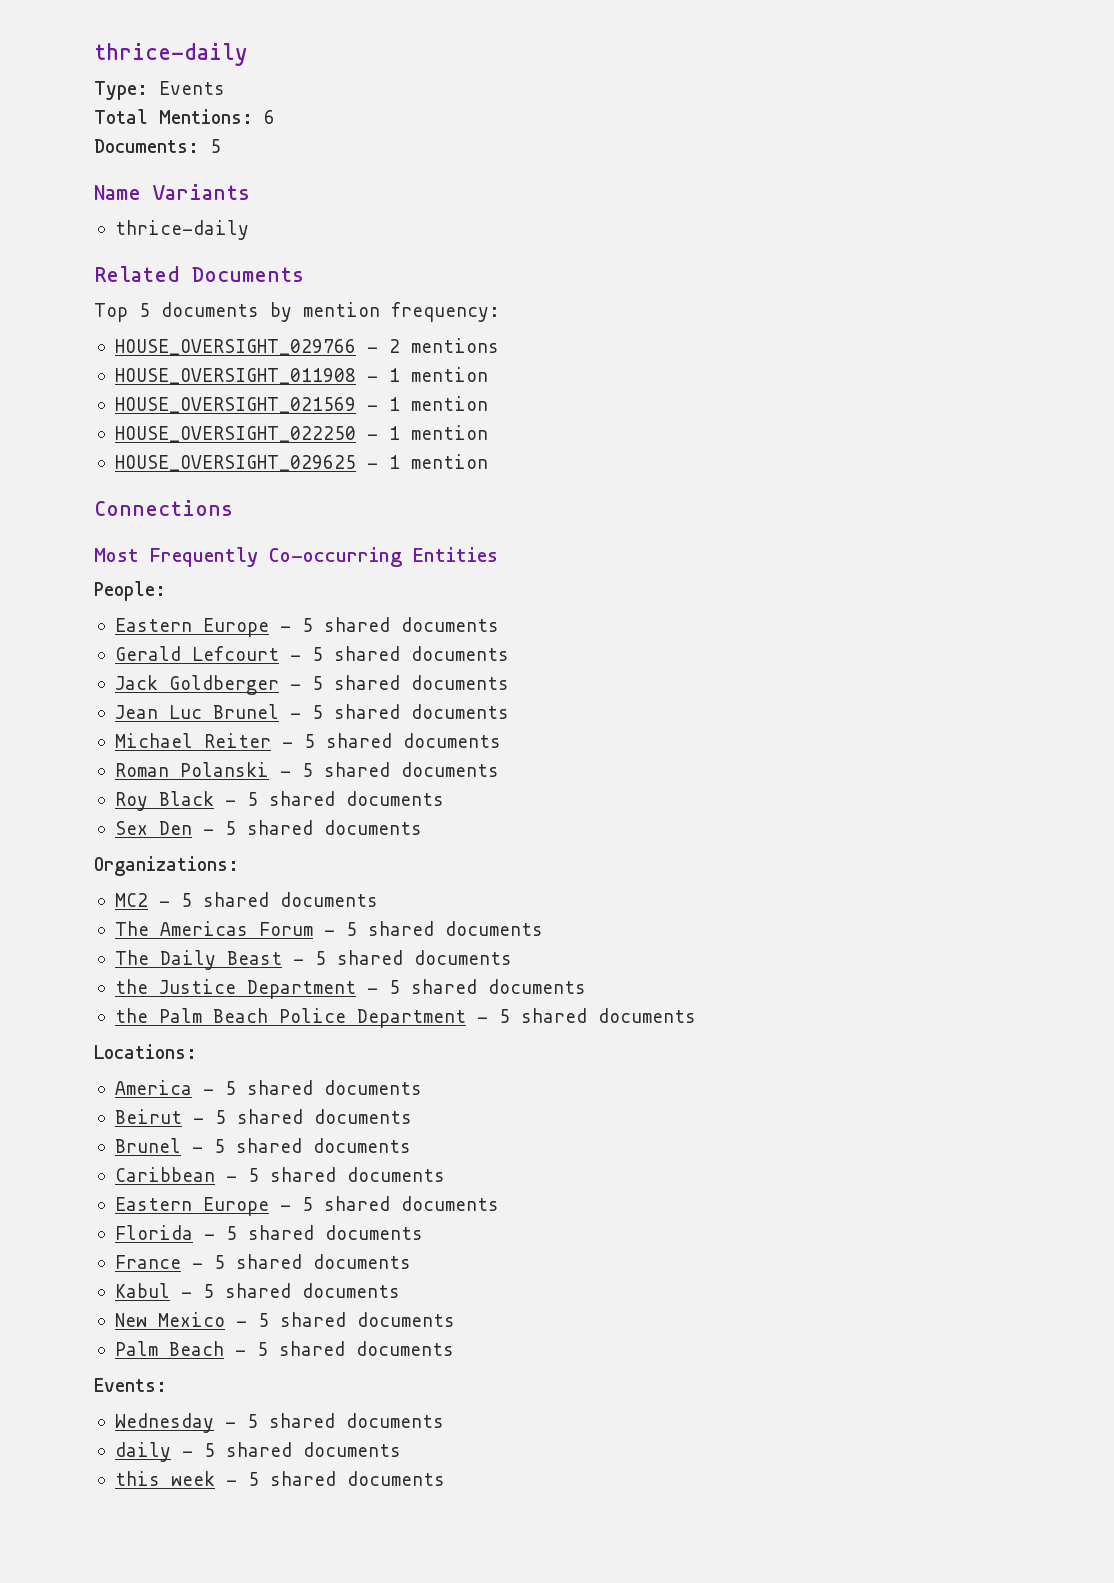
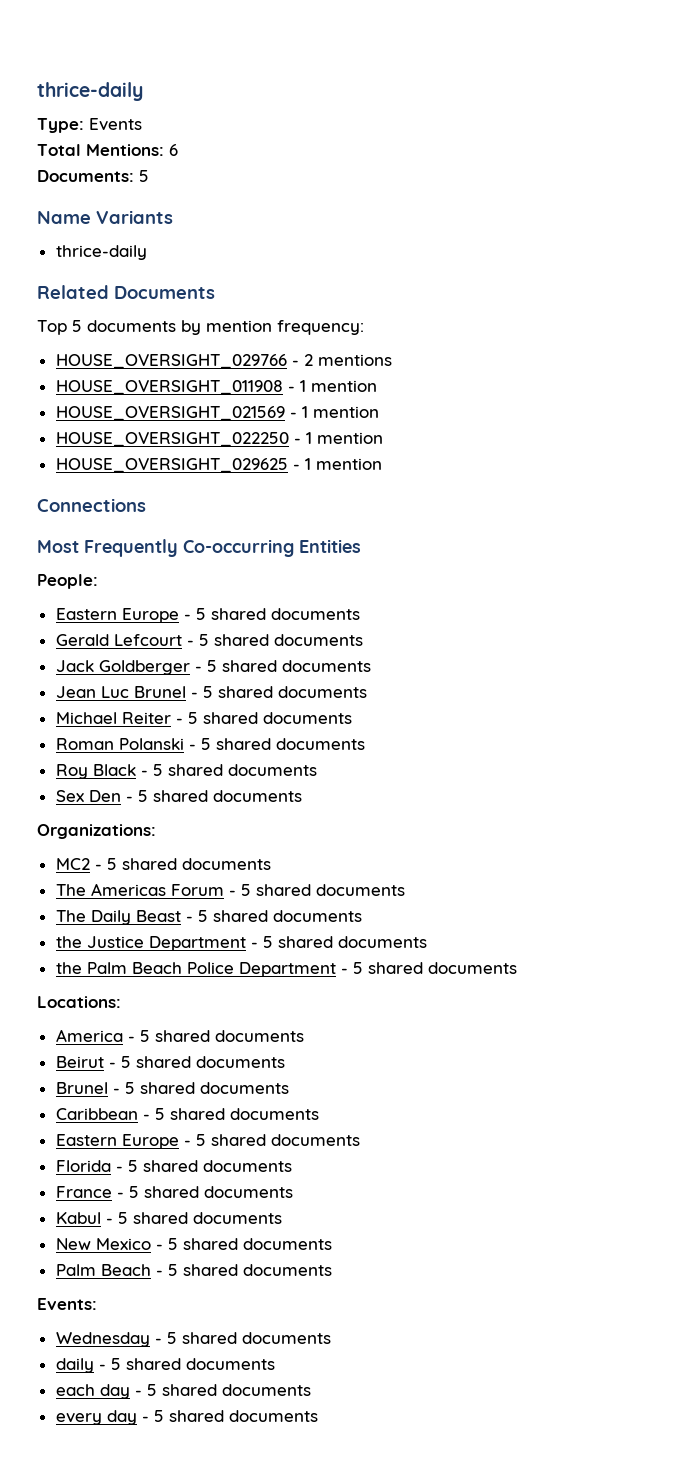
[114,1471,445,1486] this week - 5 shared documents -> [55,1384,311,1399] [55,1410,318,1425] each day - 5 shared documents // every day - 5 shared documents

